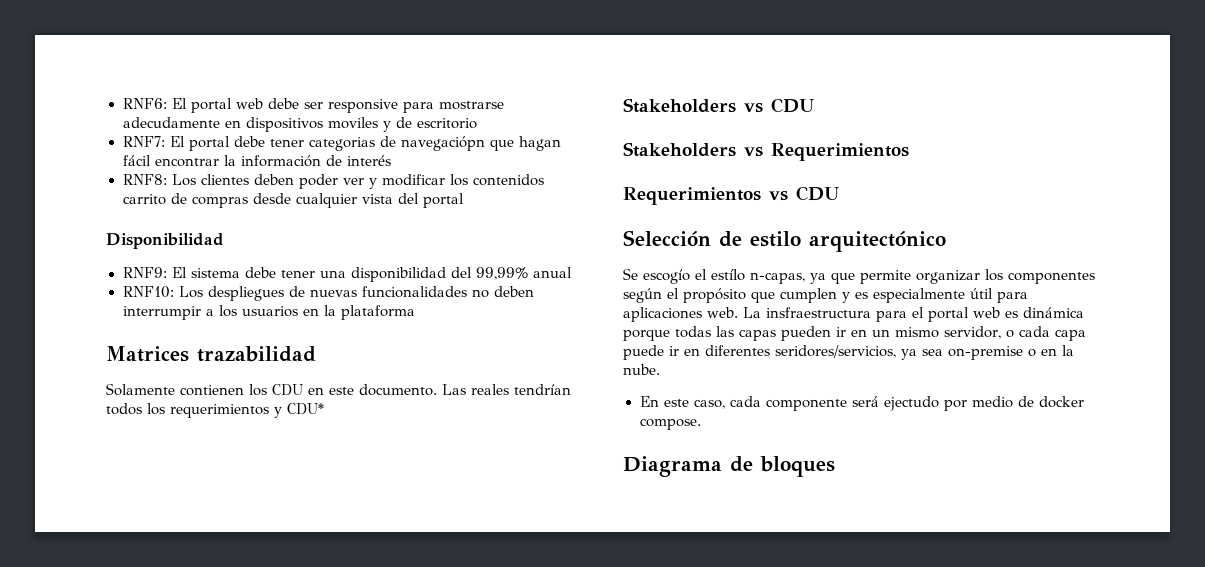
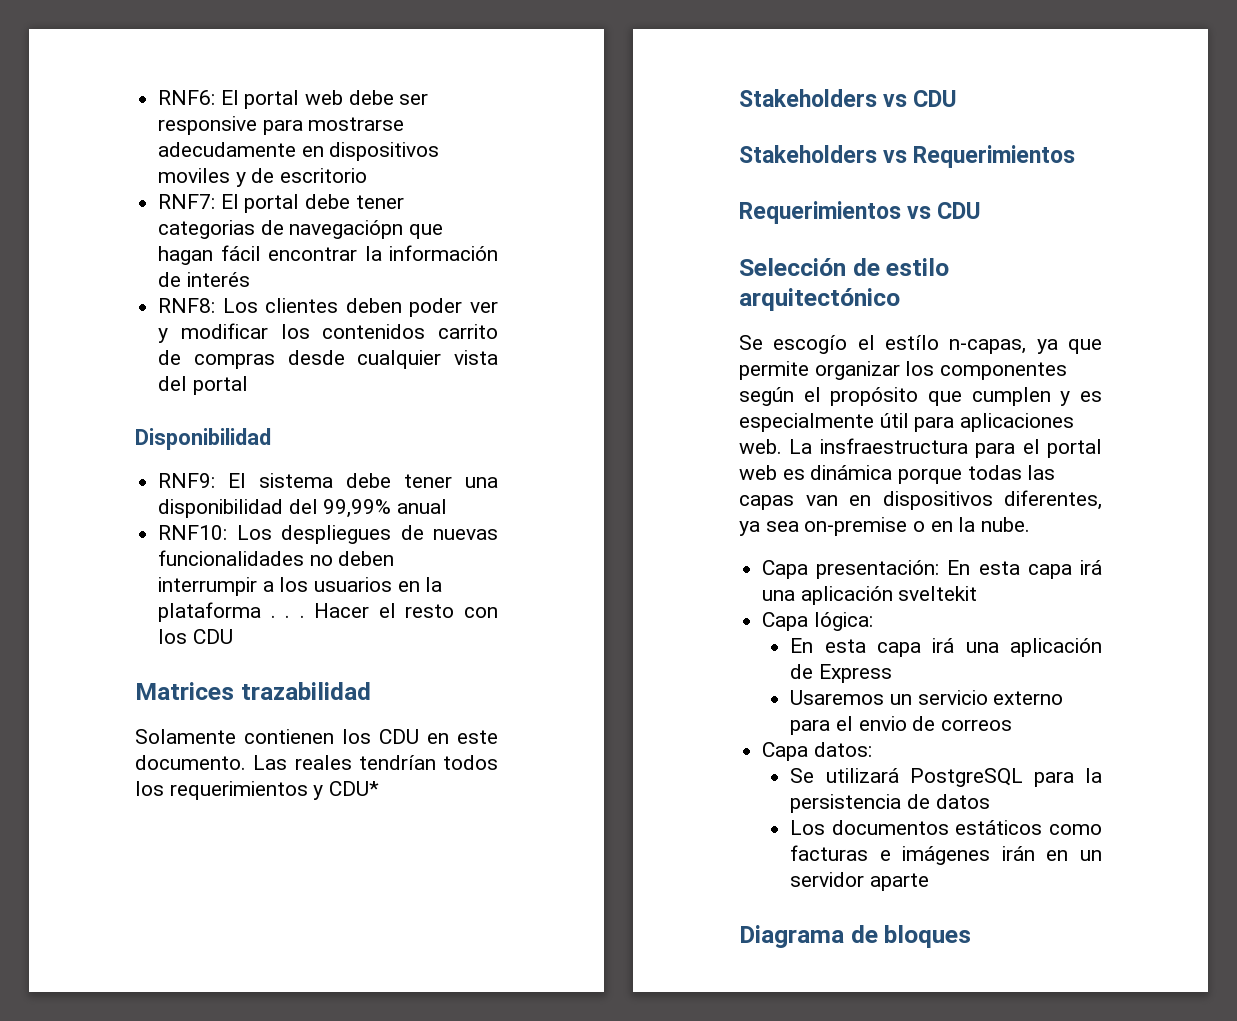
(415, 312) none -> [270,603,498,618] [158,629,233,644] . . . Hacer el resto con los CDU
[781,326,1086,341] [623,345,896,360] pueden ir en un mismo servidor, o cada capa puede ir en diferentes seridores/servicios, -> [805,490,1102,510] van en dispositivos diferentes,
[639,396,1084,411] [639,418,701,430] En este caso, cada componente será ejectudo por medio de docker compose. -> [762,560,1102,579] [762,586,978,605] [762,612,873,631] [790,638,1102,657] [790,664,893,683] [790,690,1064,705] [790,716,1013,735] [762,742,872,761] [790,768,1102,787] [790,794,990,813] [790,820,1102,835] [790,845,1102,865] [790,872,930,891] Capa presentación: En esta capa irá una aplicación sveltekit // Capa lógica: // En esta capa irá una aplicación de Express // Usaremos un servicio externo para el envio de correos // Capa datos: // Se utilizará PostgreSQL para la persistencia de datos // Los documentos estáticos como facturas e imágenes irán en un servidor aparte

